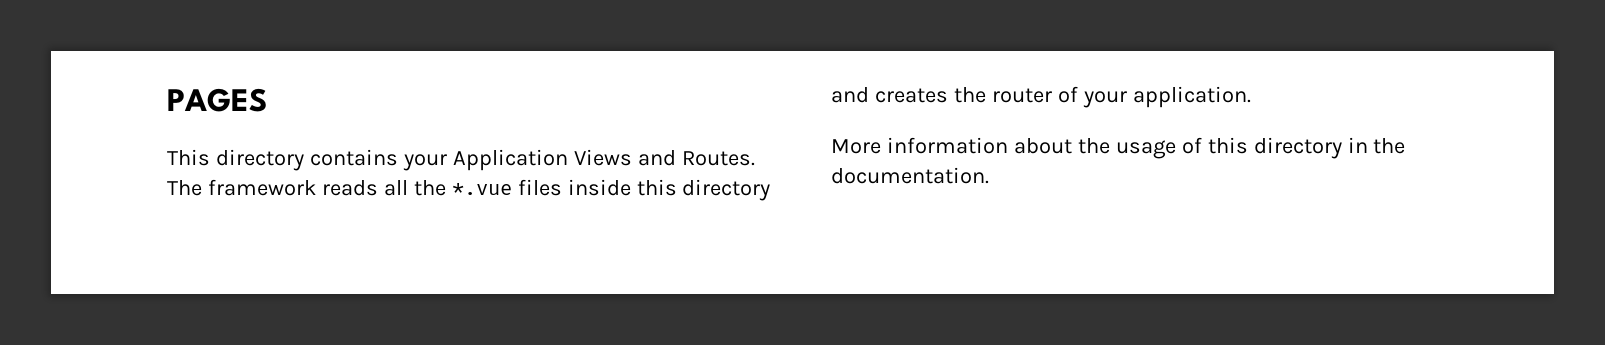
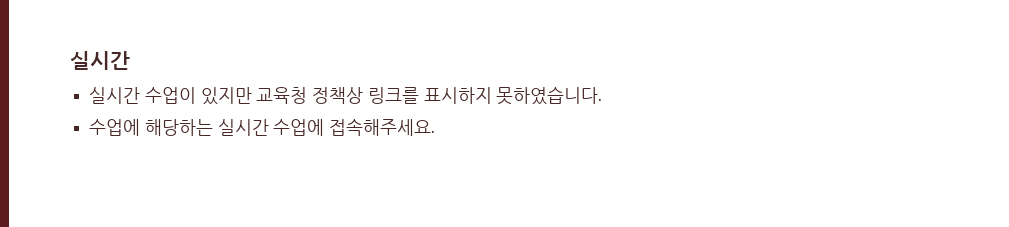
[167,88,267,112] [167,149,755,171] [167,179,771,201] [831,86,1251,108] [831,137,1406,159] [831,167,989,184] PAGES // This directory contains your Application Views and Routes. The framework reads all the *.vue files inside this directory and creates the router of your application. // More information about the usage of this directory in the documentation. -> [70,51,130,70] [89,86,603,105] [89,118,436,136] 실시간 // 실시간 수업이 있지만 교육청 정책상 링크를 표시하지 못하였습니다. // 수업에 해당하는 실시간 수업에 접속해주세요.

